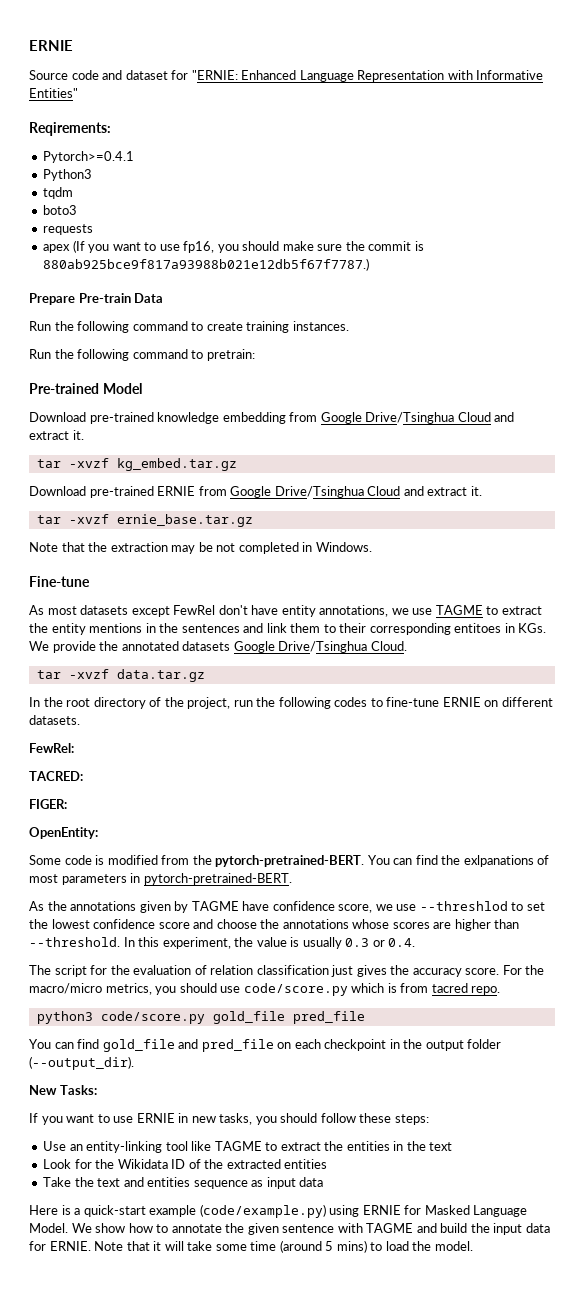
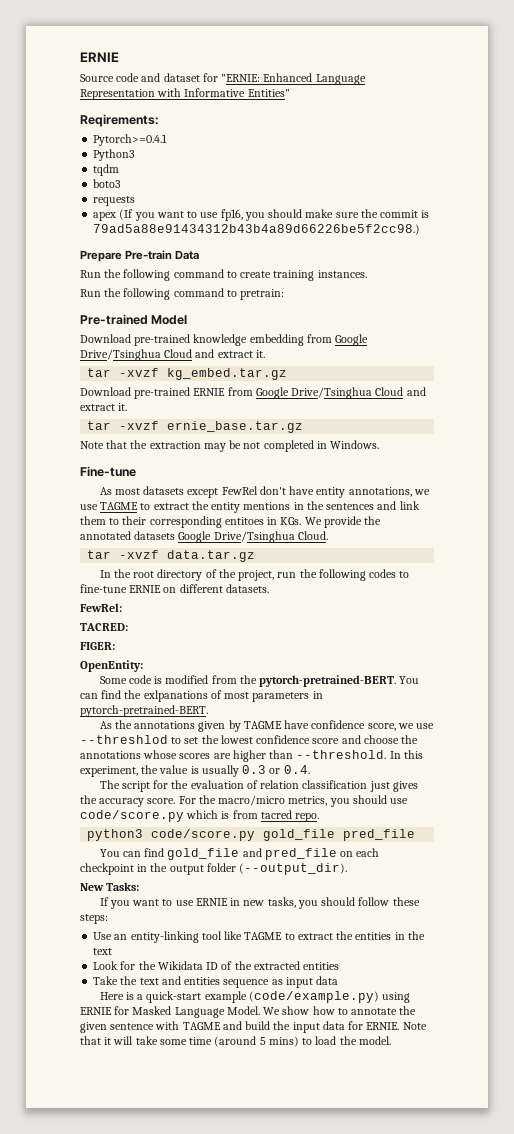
[43,258,370,271] 880ab925bce9f817a93988b021e12db5f67f7787.) -> [93,224,421,235] 79ad5a88e91434312b43b4a89d66226be5f2cc98.)

